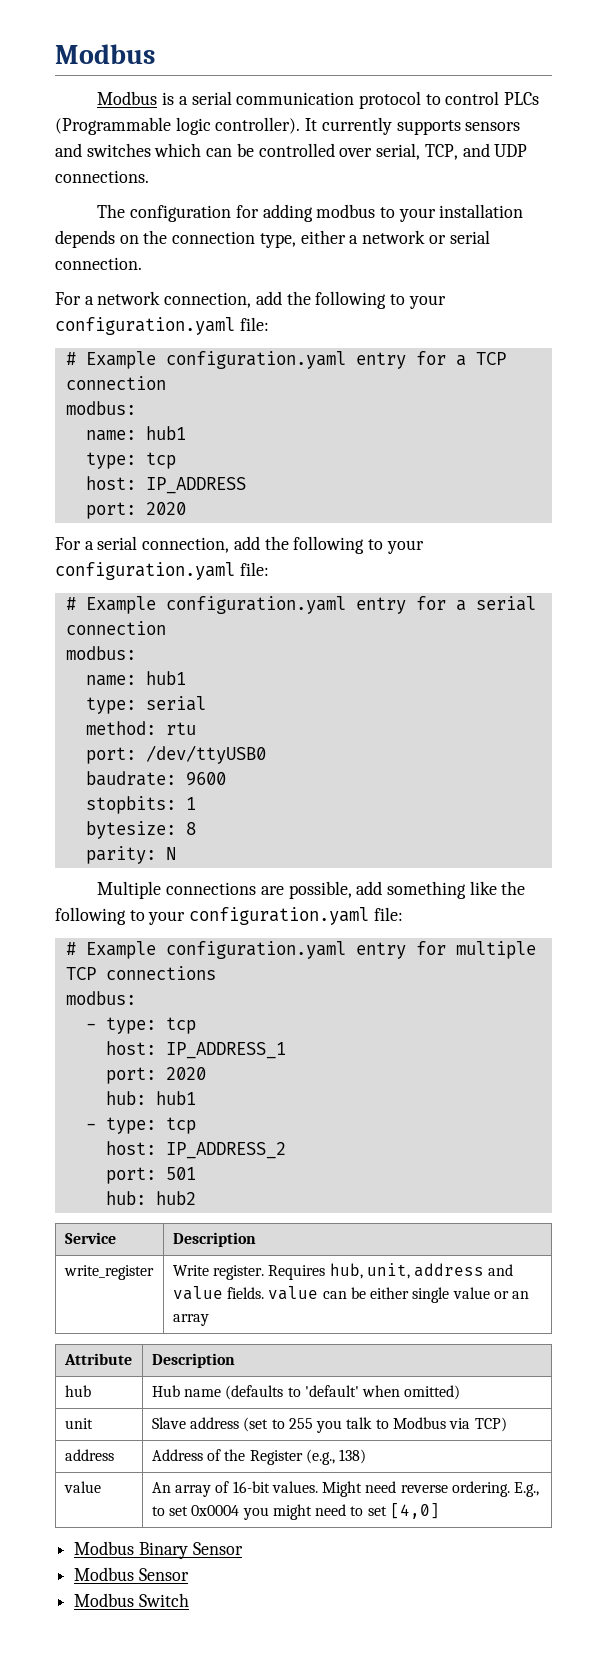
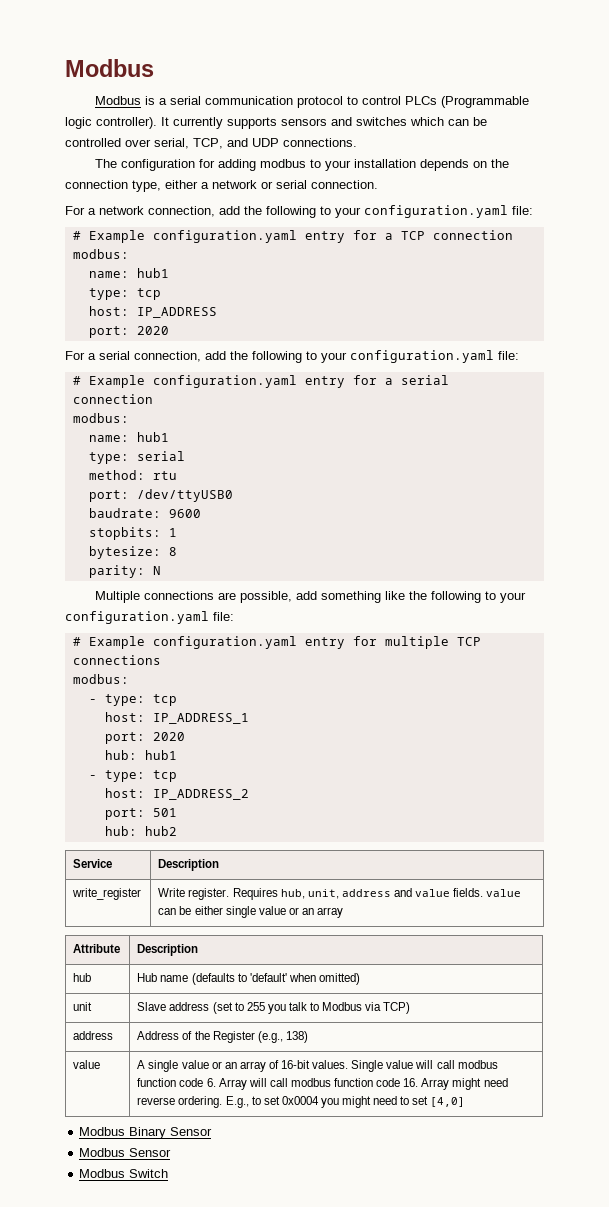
[151,1481,363,1497] An array of 16-bit values. Might -> [137,1060,498,1072] [137,1078,482,1090] A single value or an array of 16-bit values. Single value will call modbus function code 6. Array will call modbus function code 16. Array might

